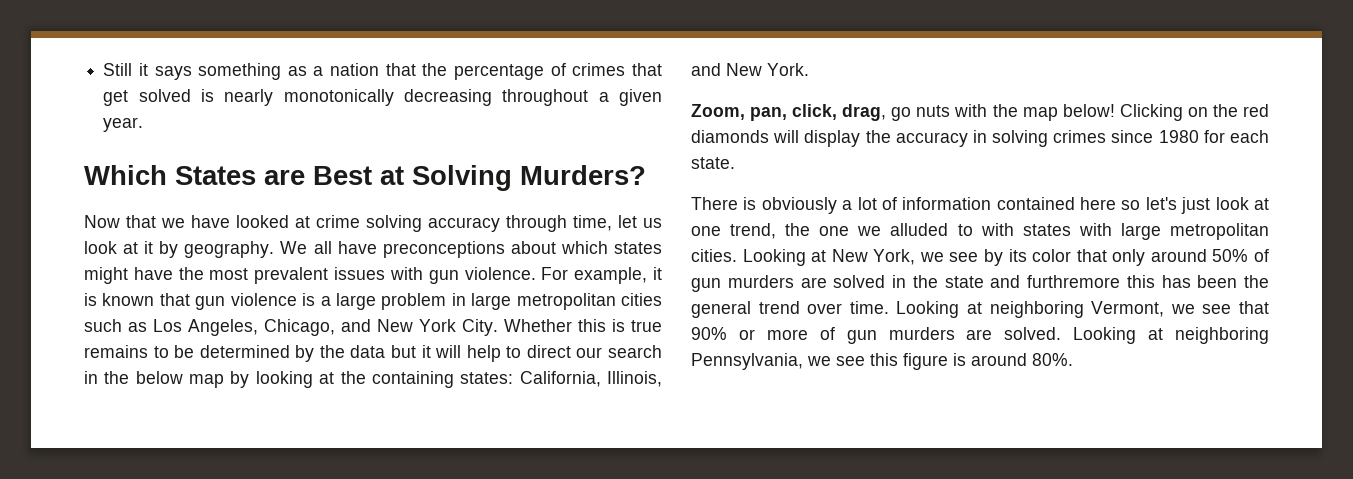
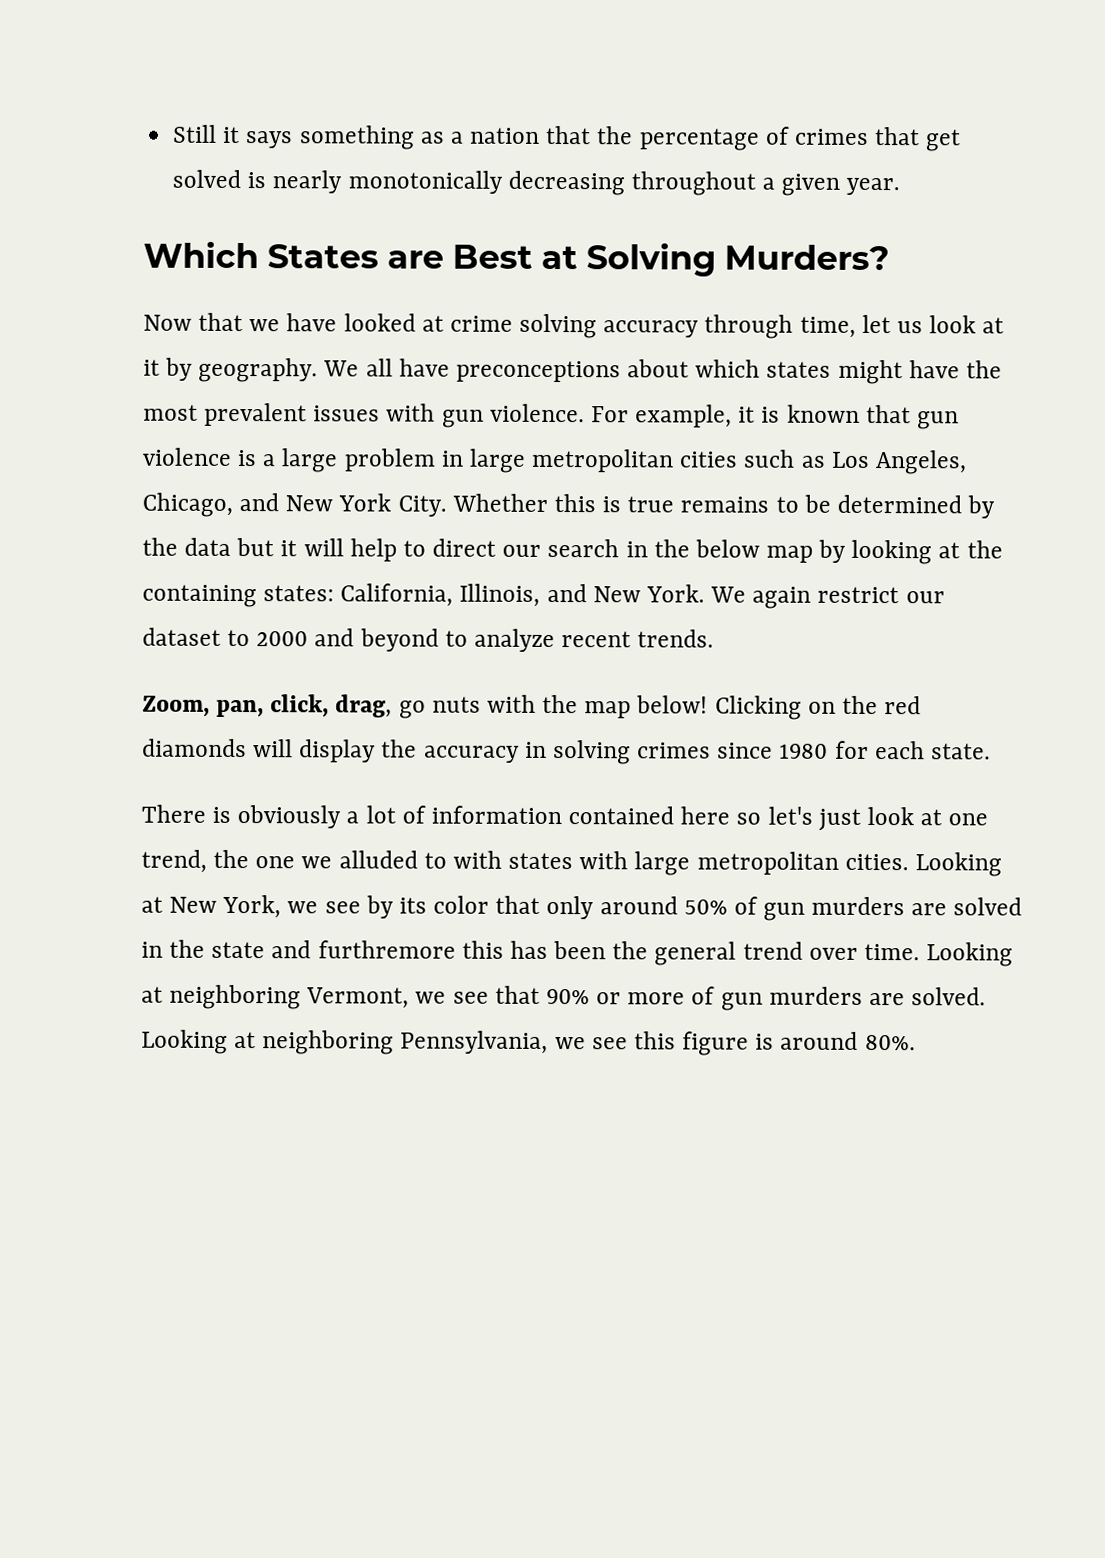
(809, 69) none -> [710,586,945,609] [142,627,715,653] We again restrict our dataset to 2000 and beyond to analyze recent trends.

